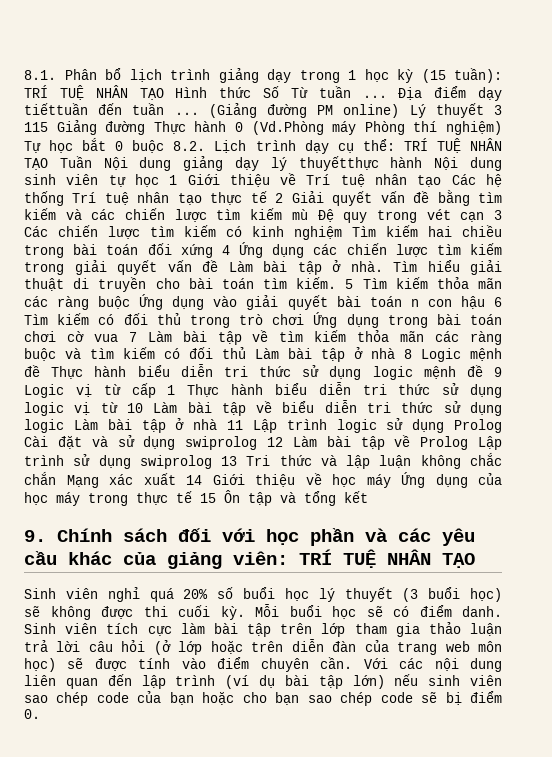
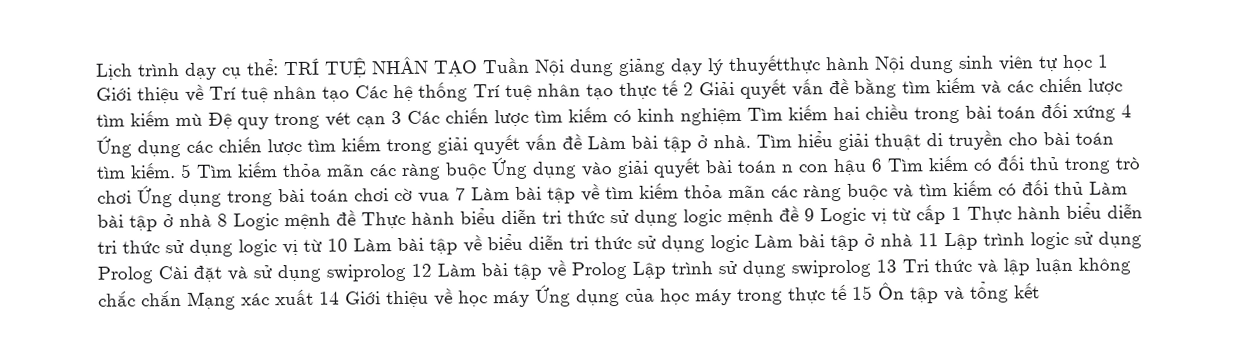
[24,68,502,83] [24,85,502,101] [24,103,502,118] [24,120,503,135] [24,137,206,153] 8.1. Phân bổ lịch trình giảng dạy trong 1 học kỳ (15 tuần): TRÍ TUỆ NHÂN TẠO Hình thức Số Từ tuần ... Địa điểm dạy tiếttuần đến tuần ... (Giảng đường PM online) Lý thuyết 3 115 Giảng đường Thực hành 0 (Vd.Phòng máy Phòng thí nghiệm) Tự học bắt 0 buộc 8.2. -> (96, 71) none
[24,528,475,546] [24,549,475,569] [24,587,502,602] [24,604,502,620] [24,622,503,637] [24,639,502,655] [24,657,502,672] [24,674,502,689] [24,691,502,706] [24,709,40,719] // 9. Chính sách đối với học phần và các yêu cầu khác của giảng viên: TRÍ TUỆ NHÂN TẠO // Sinh viên nghỉ quá 20% số buổi học lý thuyết (3 buổi học) sẽ không được thi cuối kỳ. Mỗi buổi học sẽ có điểm danh. Sinh viên tích cực làm bài tập trên lớp tham gia thảo luận trả lời câu hỏi (ở lớp hoặc trên diễn đàn của trang web môn học) sẽ được tính vào điểm chuyên cần. Với các nội dung liên quan đến lập trình (ví dụ bài tập lớn) nếu sinh viên sao chép code của bạn hoặc cho bạn sao chép code sẽ bị điểm 0. -> (1040, 290) none

